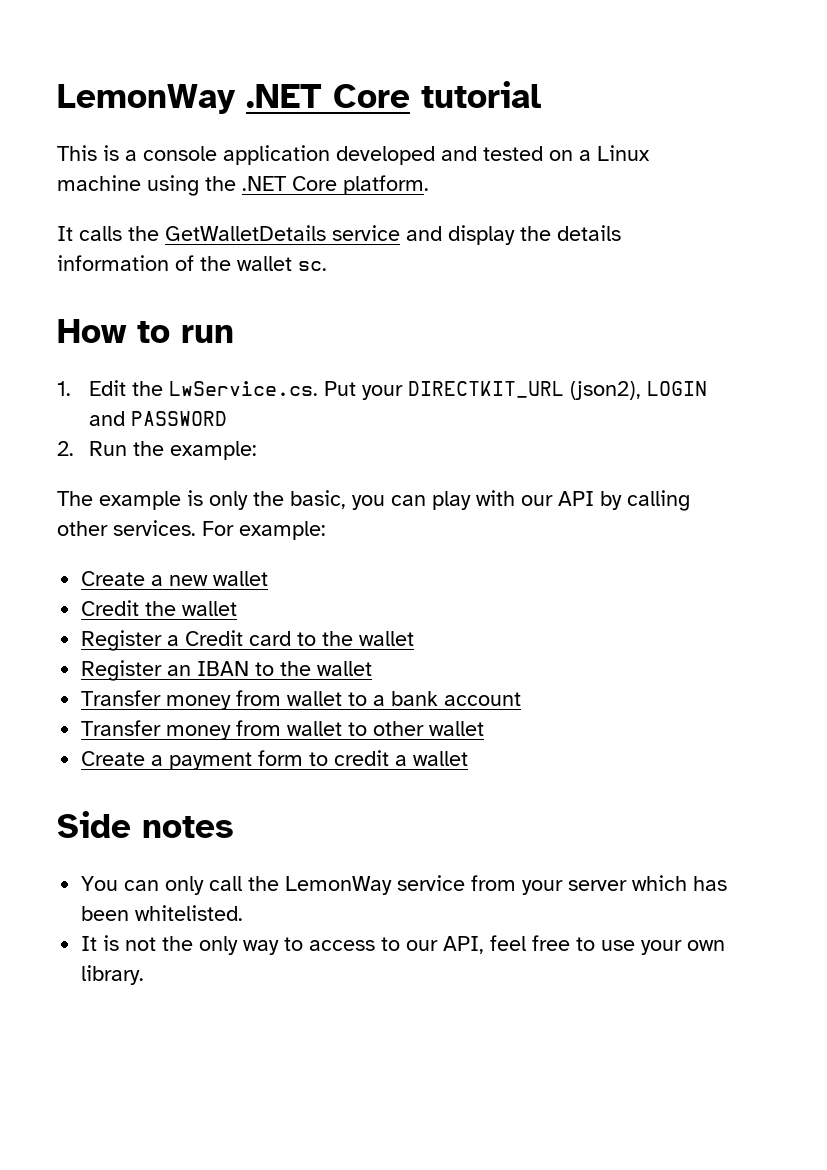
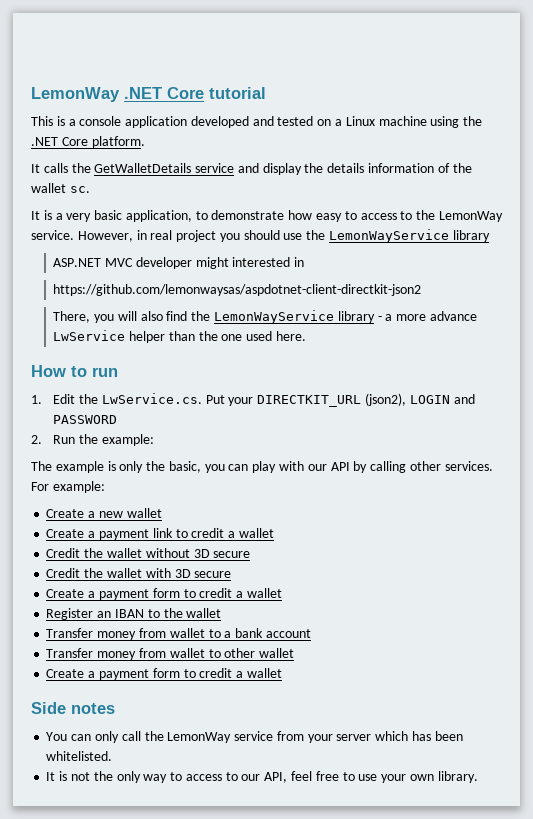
(327, 266) none -> [31,210,503,222] [31,229,490,243] [53,257,305,269] [53,284,422,296] [53,310,477,324] [53,330,307,343] // It is a very basic application, to demonstrate how easy to access to the LemonWay service. However, in real project you should use the LemonWayService library // ASP.NET MVC developer might interested in // https://github.com/lemonwaysas/aspdotnet-client-directkit-json2 // There, you will also find the LemonWayService library - a more advance LwService helper than the one used here.
[81,600,238,616] [81,630,354,651] Credit the wallet // Register a Credit card to the -> [46,528,274,540] [46,548,251,558] [46,568,232,578] [46,588,244,600] Create a payment link to credit a wallet // Credit the wallet without 3D secure // Credit the wallet with 3D secure // Create a payment form to credit a

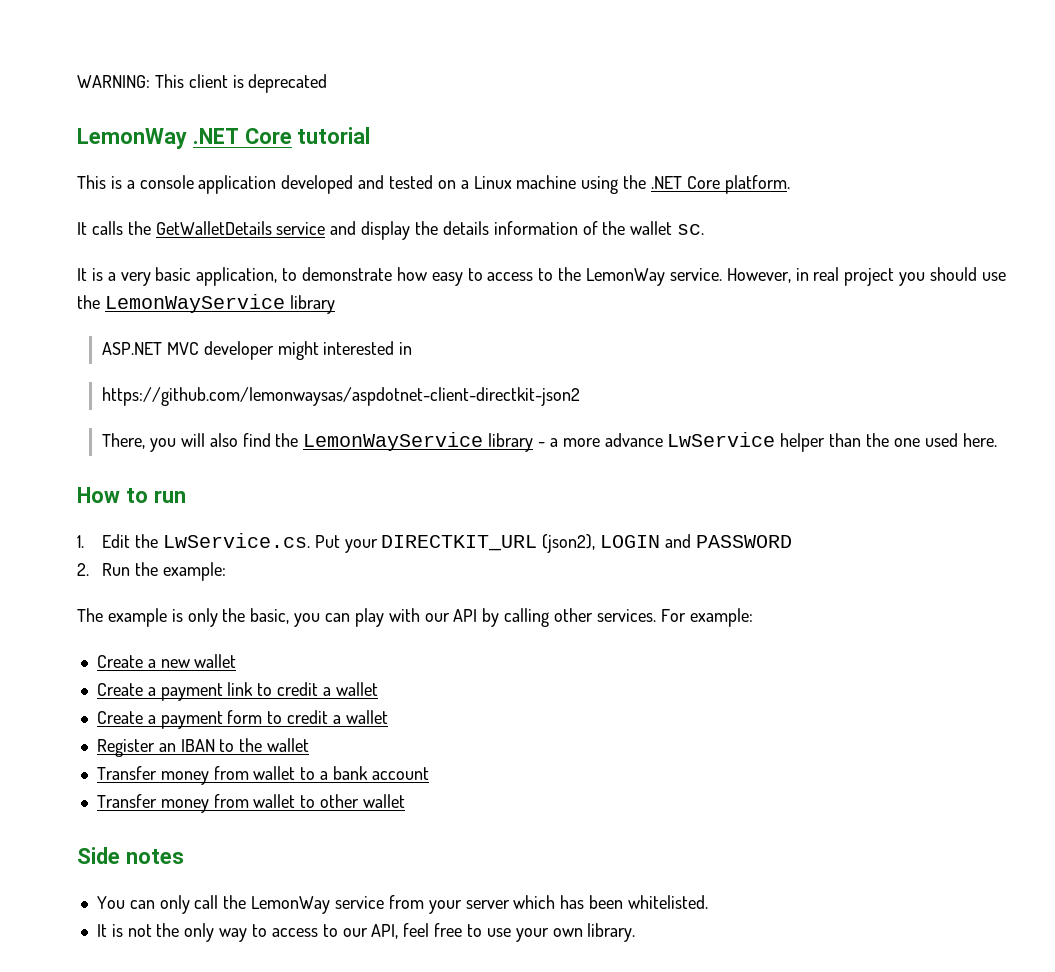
(31, 94) none -> [77,74,328,93] WARNING: This client is deprecated //
[46,548,251,558] [46,568,232,578] // Credit the wallet without 3D secure // Credit the wallet with 3D secure -> (378, 689) none
[46,668,282,680] // Create a payment form to credit a wallet -> (405, 801) none

